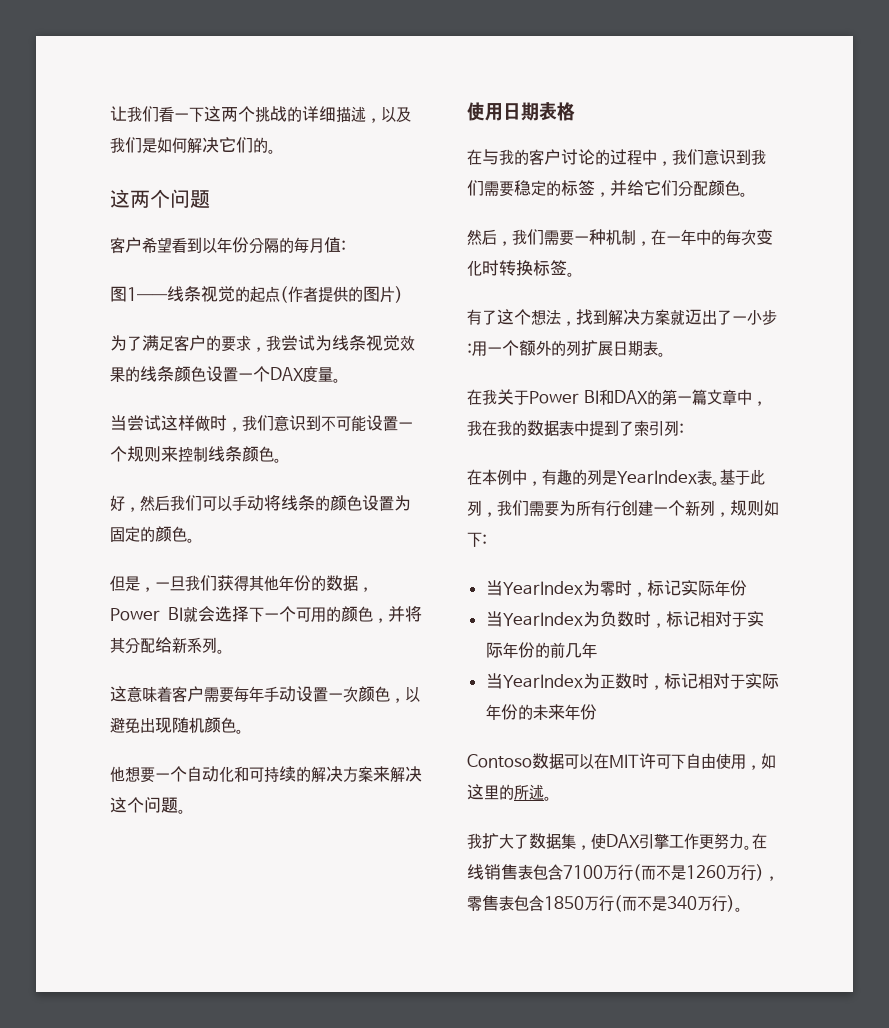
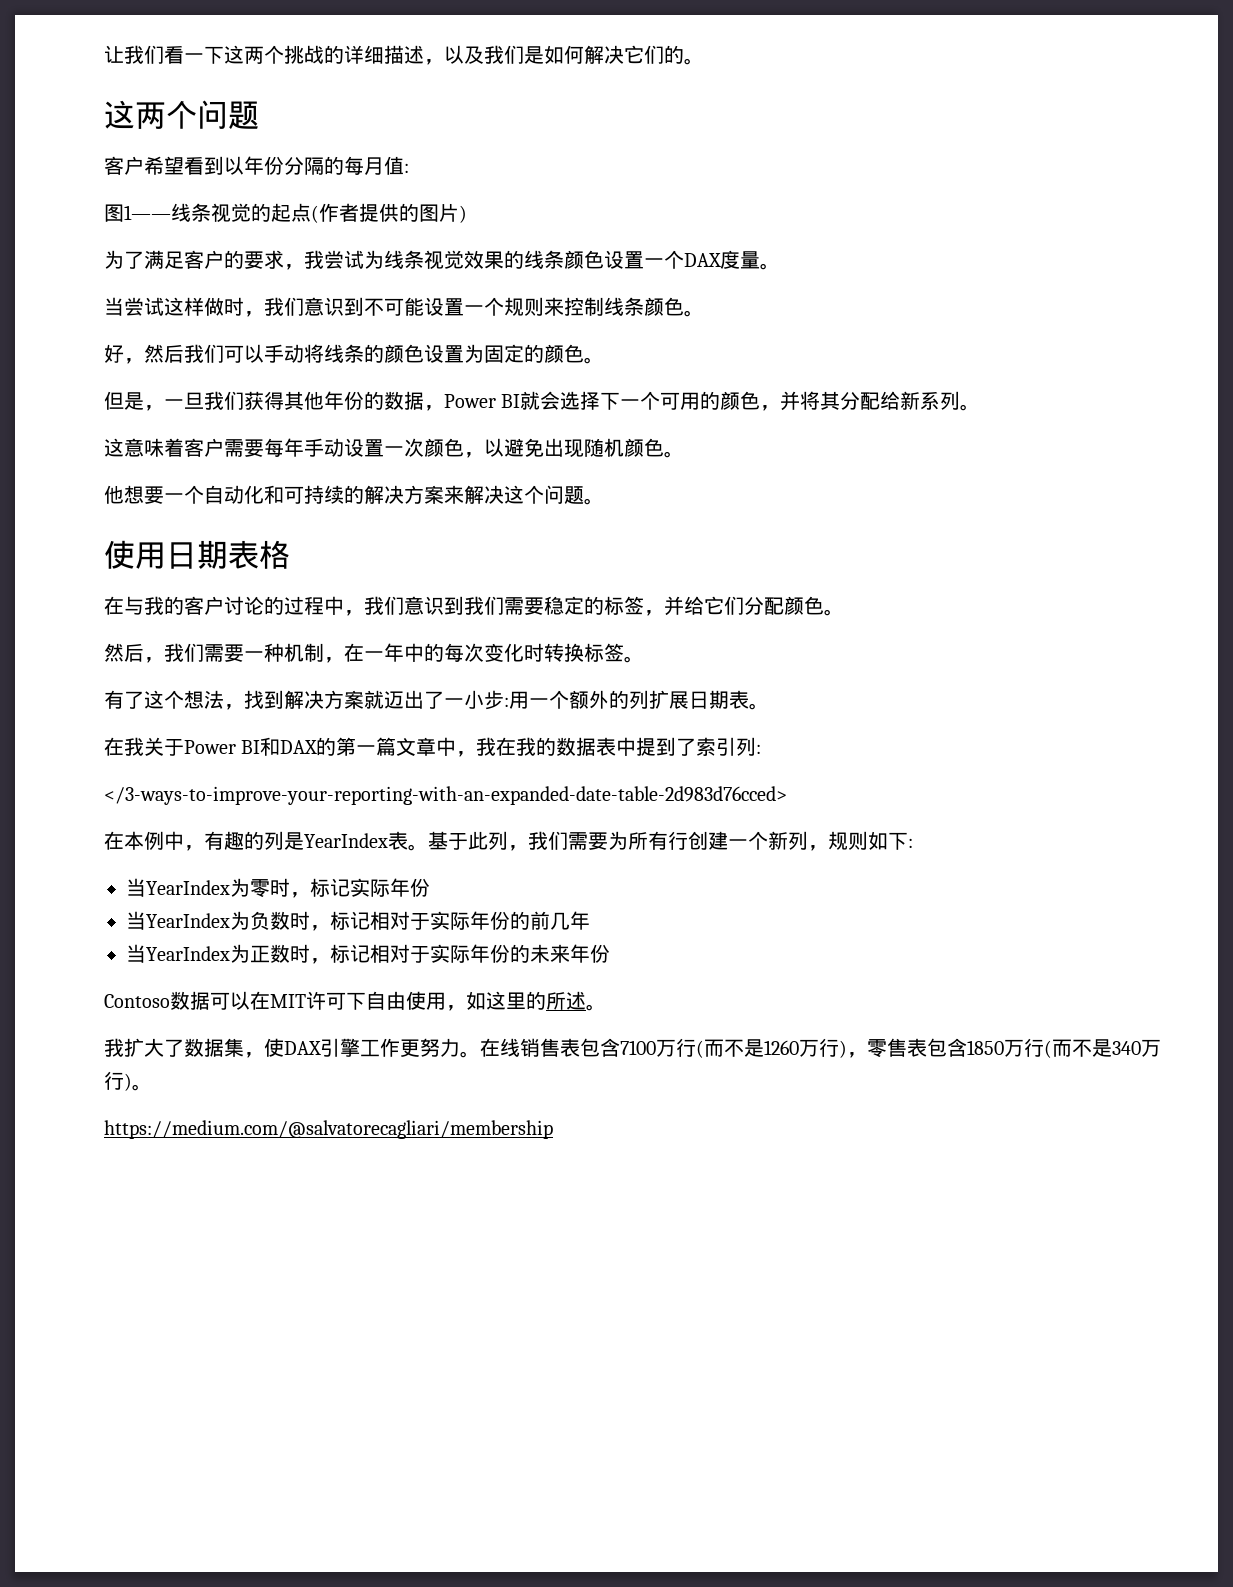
(684, 428) none -> [104,786,787,805] // </3-ways-to-improve-your-reporting-with-an-expanded-date-table-2d983d76cced>
(743, 909) none -> [104,1120,553,1139] // https://medium.com/@salvatorecagliari/membership

